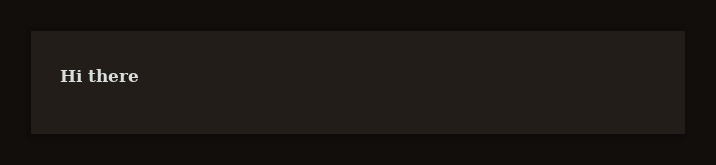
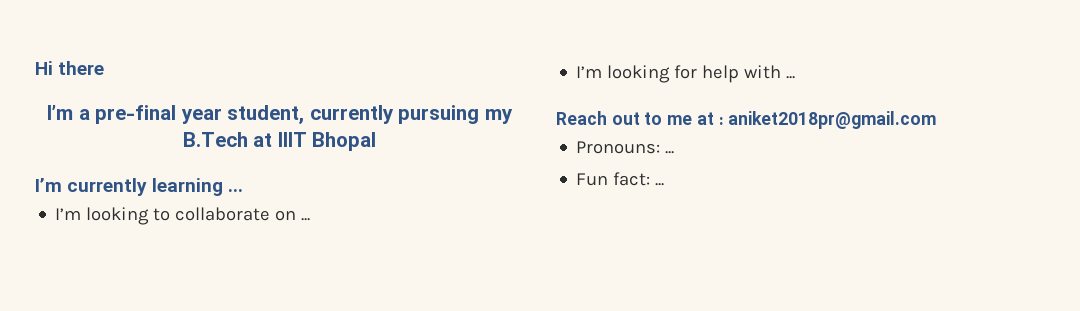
(139, 75) none -> [47,105,513,124] [182,132,377,151] [35,178,244,196] [55,207,311,225] [576,65,796,83] [556,111,937,129] [576,141,675,154] [576,172,665,186] // I’m a pre-final year student, currently pursuing my B.Tech at IIIT Bhopal // I’m currently learning ... // I’m looking to collaborate on ... // I’m looking for help with ... // Reach out to me at : aniket2018pr@gmail.com // Pronouns: ... // Fun fact: ...

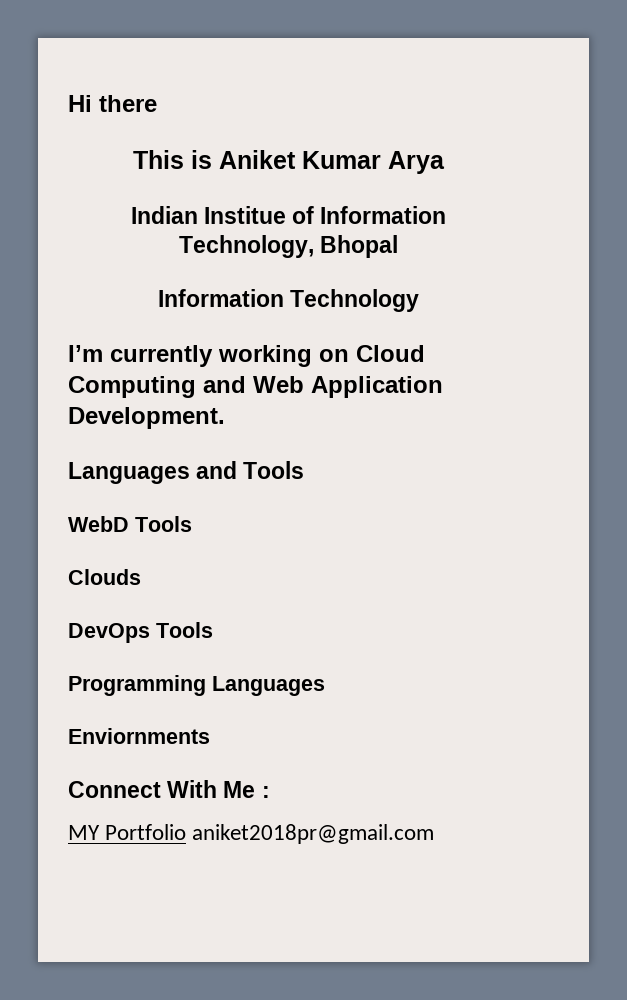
[47,105,513,124] [182,132,307,147] I’m a pre-final year student, currently pursuing my B.Tech at IIIT -> [133,150,445,174] [130,206,447,224] [178,235,314,258] This is Aniket Kumar Arya // Indian Institue of Information Technology,
(377, 141) none -> [157,289,420,312] // Information Technology
[152,178,244,196] [55,207,311,225] [576,65,796,83] [556,111,714,125] learning ... // I’m looking to collaborate on ... // I’m looking for help with ... // Reach out to me at -> [218,345,425,367] [68,376,443,398] [68,407,225,429] [68,461,305,484] [68,516,192,532] [68,569,141,585] [68,622,213,643] [68,675,325,696] [68,728,210,744] [68,780,256,798] working on Cloud Computing and Web Application Development. // Languages and Tools // WebD Tools // Clouds // DevOps Tools // Programming Languages // Enviornments // Connect With Me
(724, 121) none -> [68,824,187,840] // MY Portfolio
[576,141,675,154] [576,172,665,186] // Pronouns: ... // Fun fact: ... -> (435, 834) none

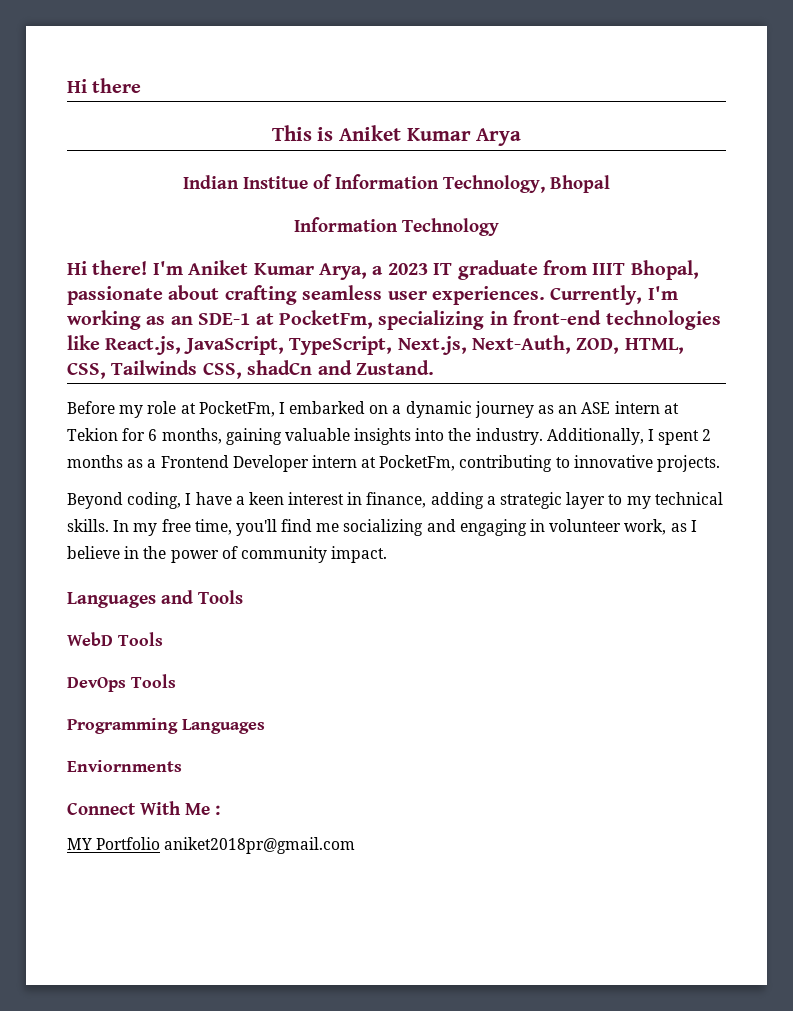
[68,345,425,367] [68,376,443,398] [68,407,225,429] I’m currently working on Cloud Computing and Web Application Development. -> [67,260,699,280] [67,285,678,305] [67,310,721,330] [67,335,684,355] [67,360,434,379] [67,401,679,418] [67,428,712,445] [67,455,721,472] [67,492,723,509] [67,519,697,536] [67,546,388,563] Hi there! I'm Aniket Kumar Arya, a 2023 IT graduate from IIIT Bhopal, passionate about crafting seamless user experiences. Currently, I'm working as an SDE-1 at PocketFm, specializing in front-end technologies like React.js, JavaScript, TypeScript, Next.js, Next-Auth, ZOD, HTML, CSS, Tailwinds CSS, shadCn and Zustand. // Before my role at PocketFm, I embarked on a dynamic journey as an ASE intern at Tekion for 6 months, gaining valuable insights into the industry. Additionally, I spent 2 months as a Frontend Developer intern at PocketFm, contributing to innovative projects. // Beyond coding, I have a keen interest in finance, adding a strategic layer to my technical skills. In my free time, you'll find me socializing and engaging in volunteer work, as I believe in the power of community impact.
[68,569,141,585] // Clouds -> (163, 639) none

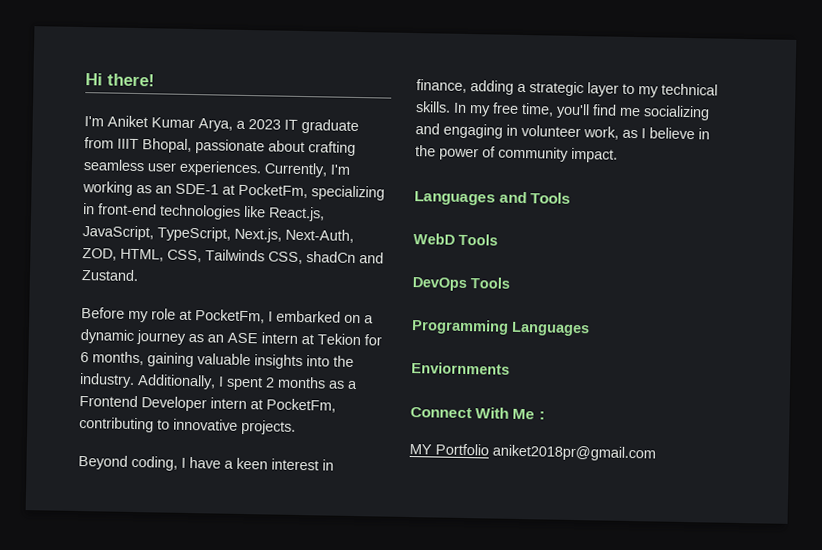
[67,78,142,93] [271,125,522,146] [182,174,611,193] [293,217,500,236] [67,261,87,275] Hi there // This is Aniket Kumar Arya // Indian Institue of Information Technology, Bhopal // Information Technology // Hi -> [85,73,103,86] Hi
(148, 267) none -> (155, 80) //

